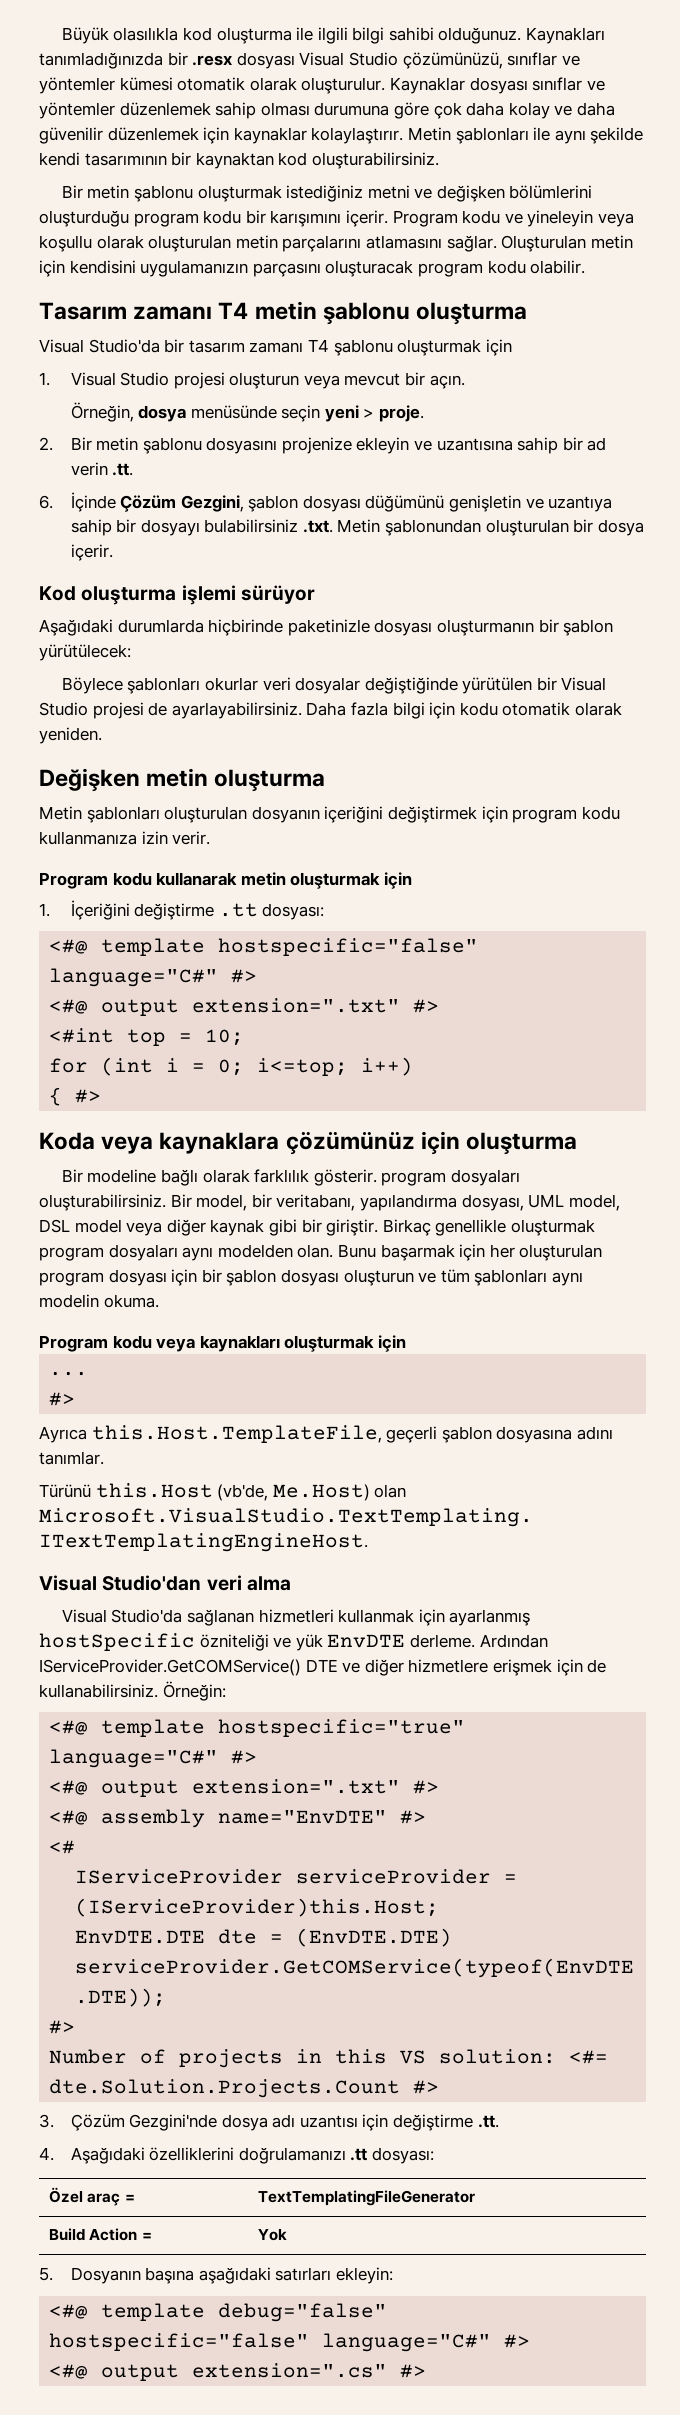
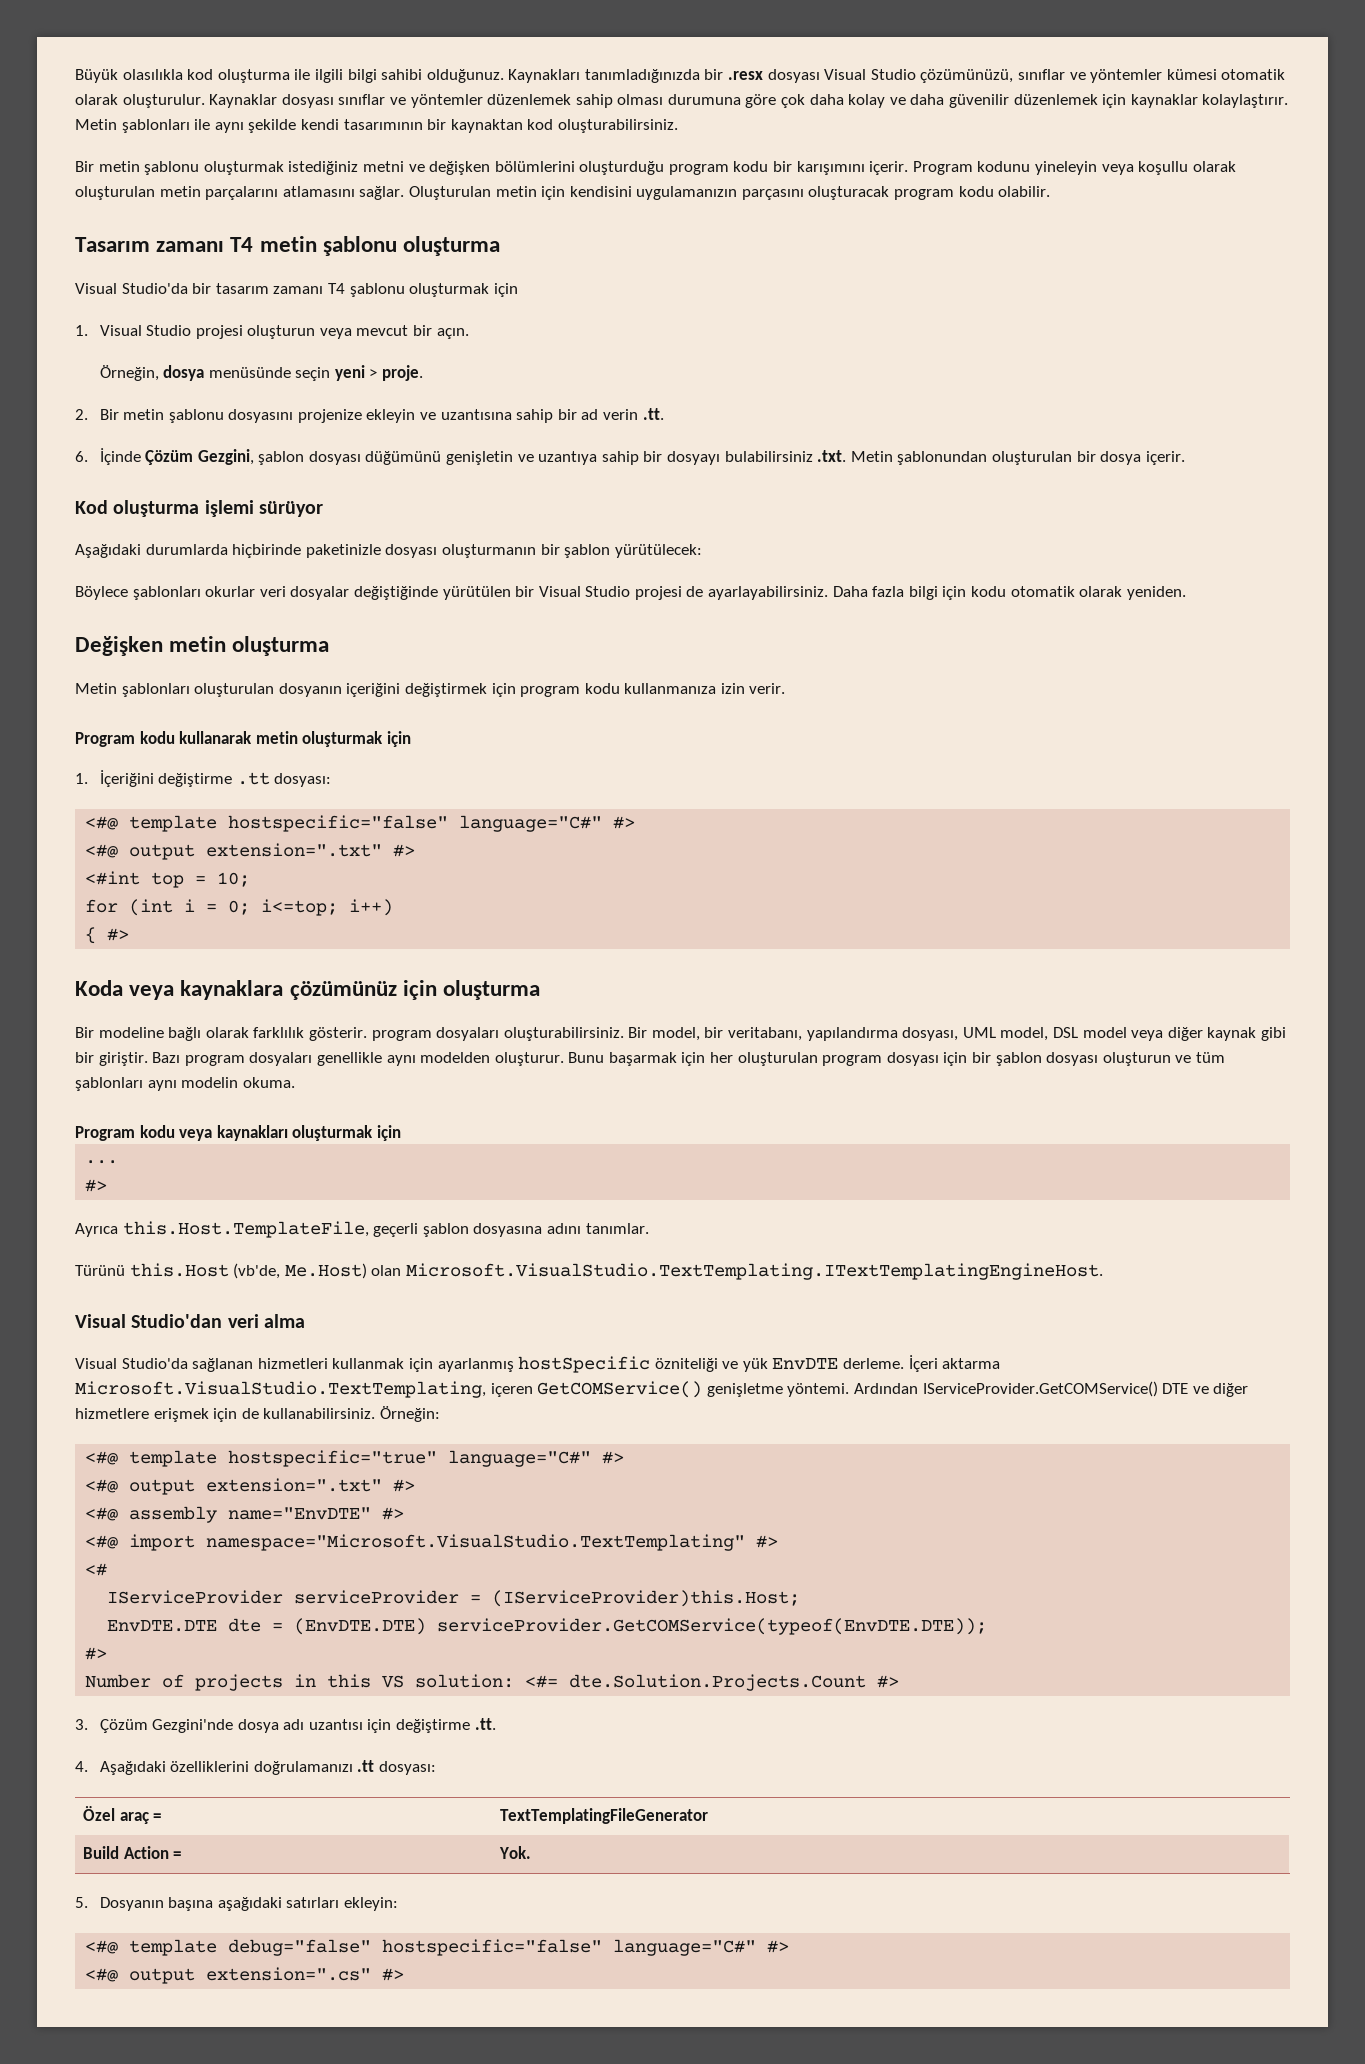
[462,210,523,224] kodu ve -> [977,161,1031,172] kodunu
[382,1219,595,1236] [39,1244,178,1261] Birkaç genellikle oluşturmak program dosyaları -> [152,1052,382,1066] Bazı program dosyaları genellikle
[297,1244,334,1258] olan. -> [494,1052,564,1066] oluşturur.
(475, 1641) none -> [908,1355,1001,1372] [75,1381,850,1398] İçeri aktarma Microsoft.VisualStudio.TextTemplating, içeren GetCOMService() genişletme yöntemi.
(427, 1817) none -> [85,1534,779,1551] // <#@ import namespace="Microsoft.VisualStudio.TextTemplating" #>
[258,2229,288,2241] Yok -> [499,1846,532,1859] Yok.

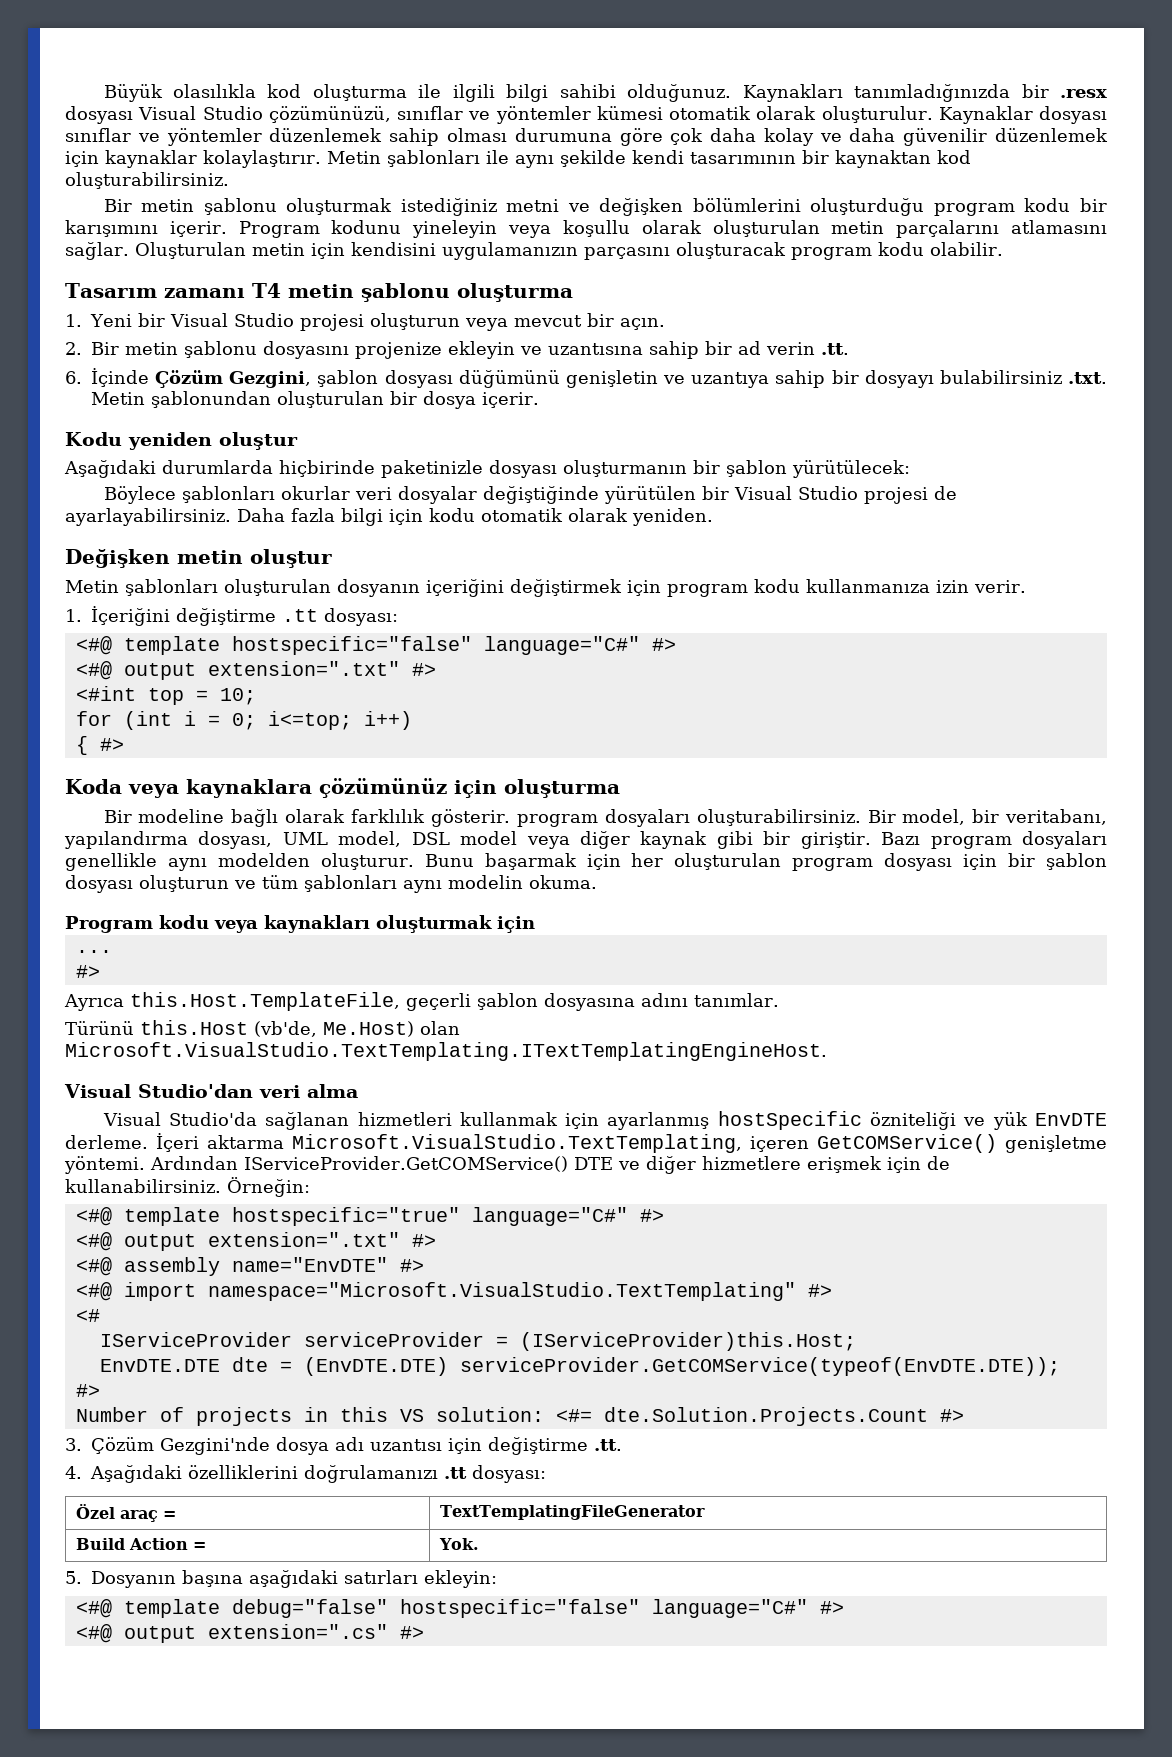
[75,283,518,297] [75,325,88,336] Visual Studio'da bir tasarım zamanı T4 şablonu oluşturmak için // 1. -> [65,313,165,327] 1. Yeni bir
[99,365,424,381] // Örneğin, dosya menüsünde seçin yeni > proje. -> (665, 324) none
[75,500,323,517] Kod oluşturma işlemi sürüyor -> [65,432,298,450] Kodu yeniden oluştur
[232,636,330,656] oluşturma -> [250,549,332,568] oluştur
[75,731,411,747] // Program kodu kullanarak metin oluşturmak için -> (1026, 586) none

